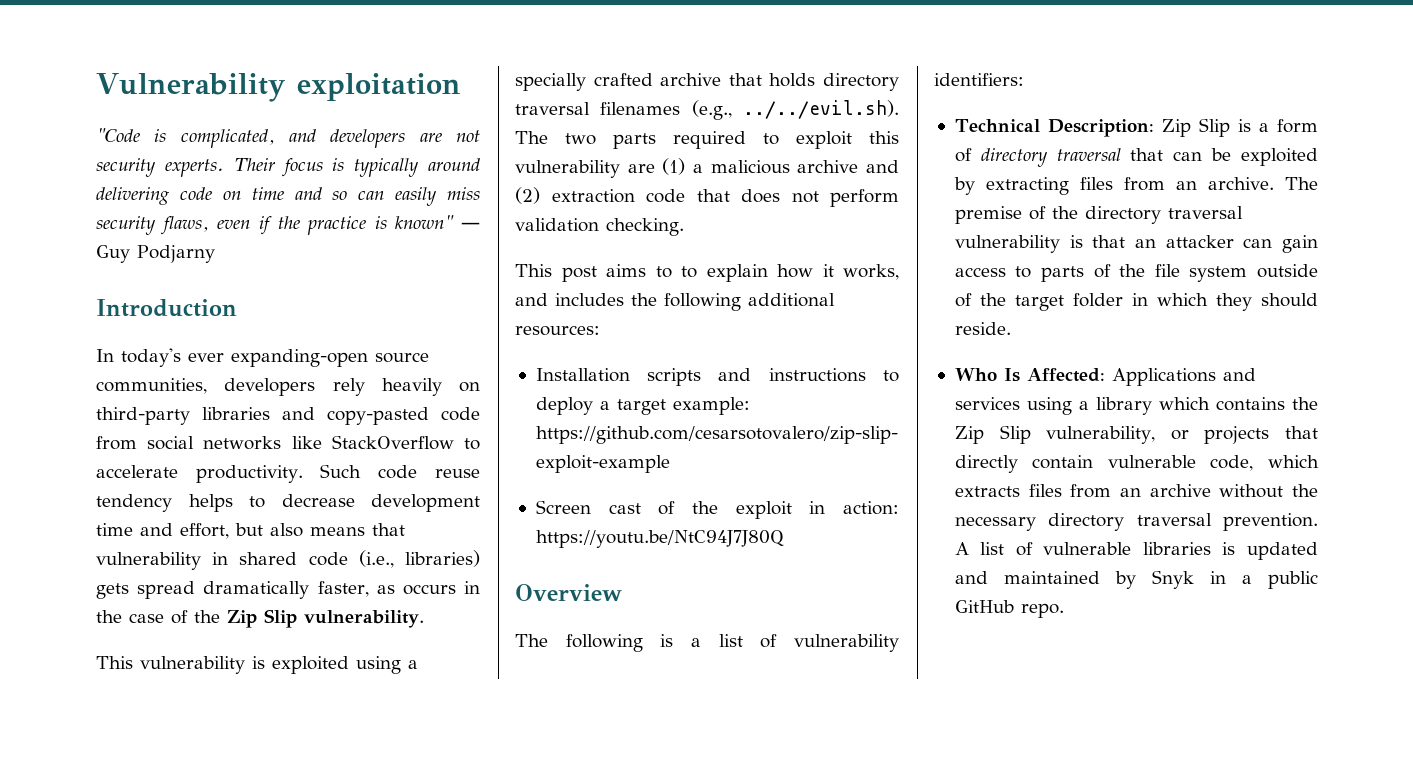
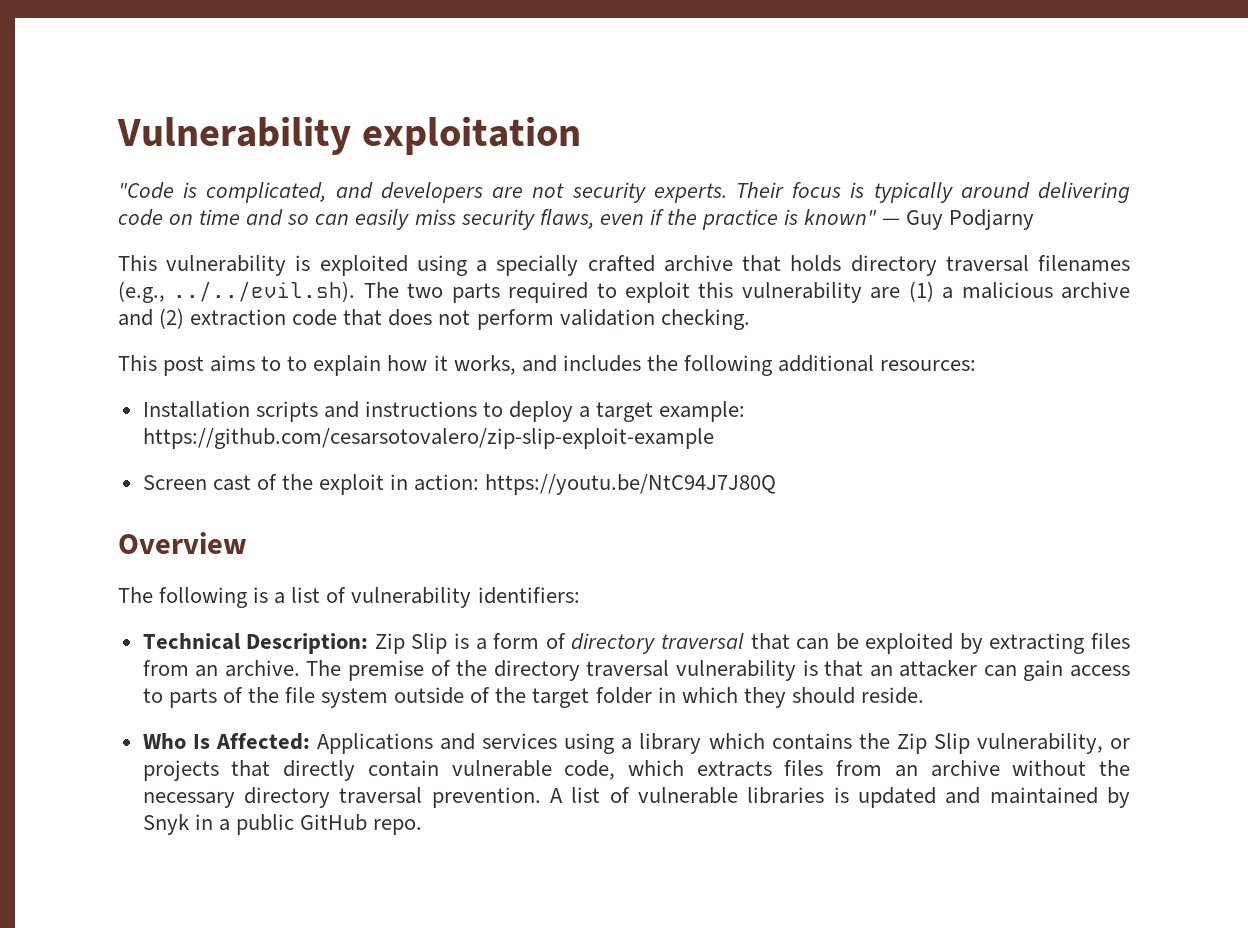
[96,299,237,317] [96,348,429,367] [96,378,480,396] [96,407,480,425] [96,435,480,450] [96,464,480,483] [96,494,480,512] [96,523,405,539] [96,550,480,570] [96,581,480,599] [96,609,424,628] // Introduction // In today's ever expanding-open source communities, developers rely heavily on third-party libraries and copy-pasted code from social networks like StackOverflow to accelerate productivity. Such code reuse tendency helps to decrease development time and effort, but also means that vulnerability in shared code (i.e., libraries) gets spread dramatically faster, as occurs in the case of the Zip Slip vulnerability. -> (1035, 219) none

